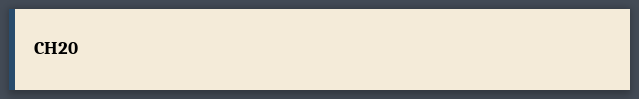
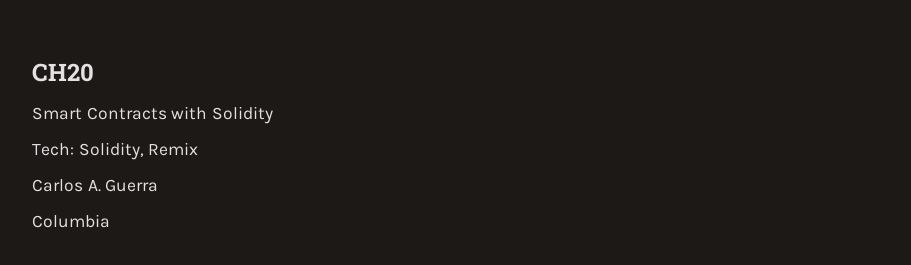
(78, 48) none -> [32,106,274,124] [32,142,199,160] [32,179,159,192] [32,214,110,228] // Smart Contracts with Solidity // Tech: Solidity, Remix // Carlos A. Guerra // Columbia

